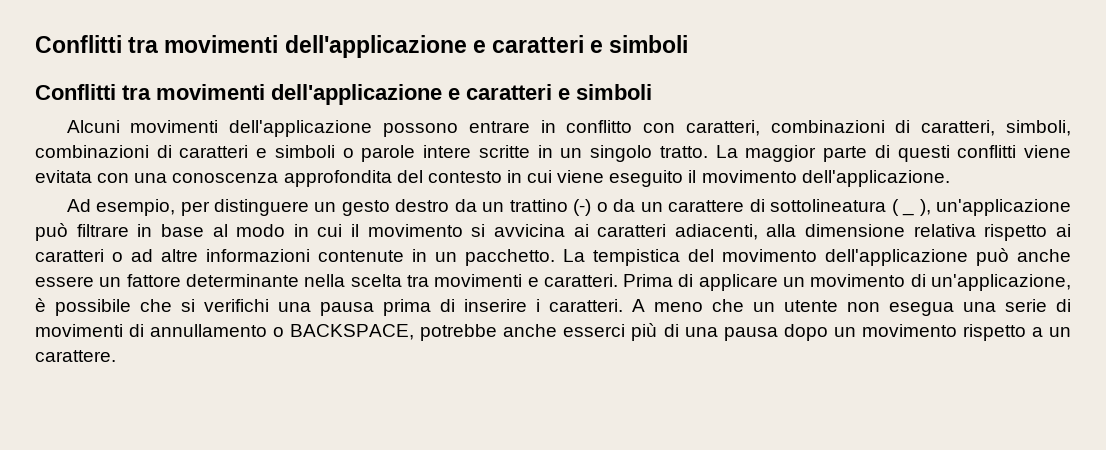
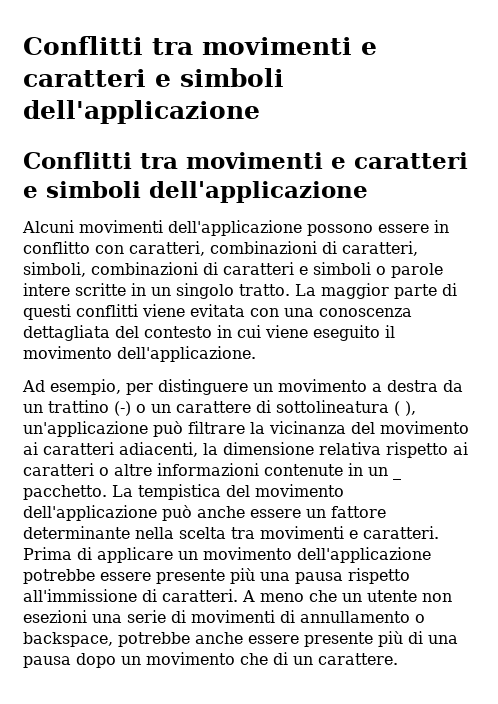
[35,35,689,58] [35,84,652,105] Conflitti tra movimenti dell'applicazione e caratteri e simboli // Conflitti tra movimenti dell'applicazione e caratteri e simboli -> [23,36,377,55] [23,68,284,87] [23,100,260,124] [23,152,468,169] [23,181,368,203] Conflitti tra movimenti e caratteri e simboli dell'applicazione // Conflitti tra movimenti e caratteri e simboli dell'applicazione
[468,121,530,133] entrare -> [378,224,429,233] essere
[283,170,392,187] approfondita -> [23,325,110,341] dettagliata
[341,199,450,216] gesto destro -> [278,379,438,392] movimento a destra
[613,199,636,212] da -> (146, 408) none
[902,212,915,216] _ -> (400, 408) none
[137,224,565,237] in base al modo in cui il movimento si avvicina -> [250,421,469,434] la vicinanza del movimento
[766,224,797,237] alla -> [203,443,218,455] la
[131,249,153,262] ad -> (109, 471) none
(457, 257) none -> [393,476,401,480] _
[910,274,1071,291] [35,298,540,316] di un'applicazione, è possibile che si verifichi una pausa prima di inserire i -> [297,547,431,563] [23,568,410,584] [23,589,157,602] dell'applicazione potrebbe essere presente più una pausa rispetto all'immissione di
[889,302,954,316] esegua -> [23,610,87,623] esezioni
[290,324,415,340] BACKSPACE, -> [23,632,113,647] backspace,
[563,324,626,337] esserci -> [248,632,373,647] essere presente
[962,324,1043,341] rispetto a -> [240,652,288,665] che di

